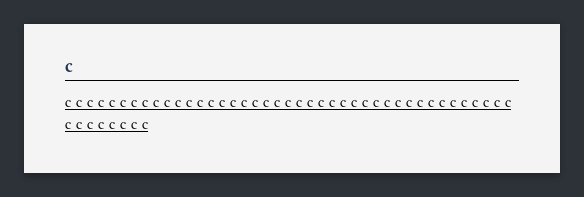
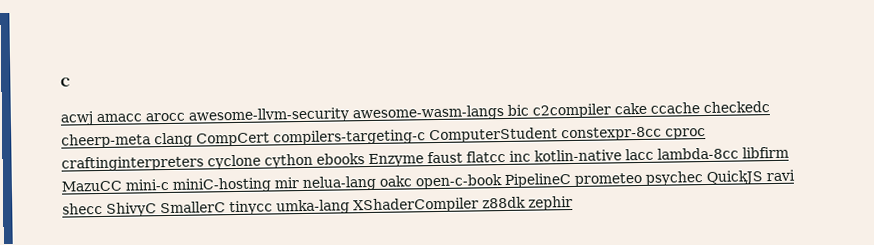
[65,99,511,107] [65,121,148,129] c c c c c c c c c c c c c c c c c c c c c c c c c c c c c c c c c c c c c c c c c c c c c c c c c -> [60,101,770,126] [61,126,706,149] [61,146,789,172] [61,169,795,193] [62,196,573,217] acwj amacc arocc awesome-llvm-security awesome-wasm-langs bic c2compiler cake ccache checkedc cheerp-meta clang CompCert compilers-targeting-c ComputerStudent constexpr-8cc cproc craftinginterpreters cyclone cython ebooks Enzyme faust flatcc inc kotlin-native lacc lambda-8cc libfirm MazuCC mini-c miniC-hosting mir nelua-lang oakc open-c-book PipelineC prometeo psychec QuickJS ravi shecc ShivyC SmallerC tinycc umka-lang XShaderCompiler z88dk zephir

